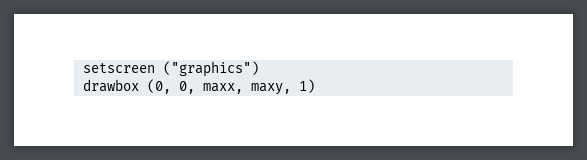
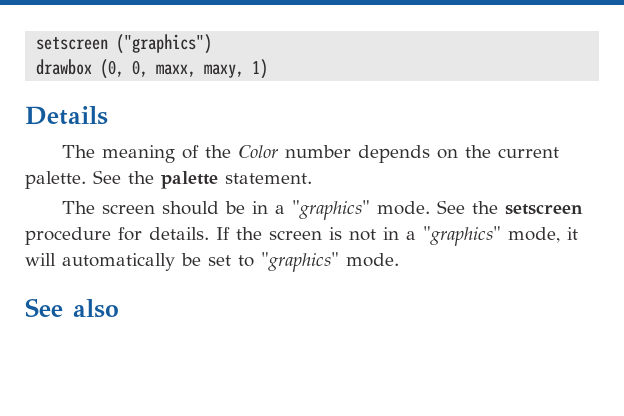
(315, 86) none -> [25,106,108,125] [61,145,559,163] [25,170,312,189] [61,200,583,220] [25,226,578,246] [25,252,399,272] [25,298,119,318] // Details // The meaning of the Color number depends on the current palette. See the palette statement. // The screen should be in a "graphics" mode. See the setscreen procedure for details. If the screen is not in a "graphics" mode, it will automatically be set to "graphics" mode. // See also

